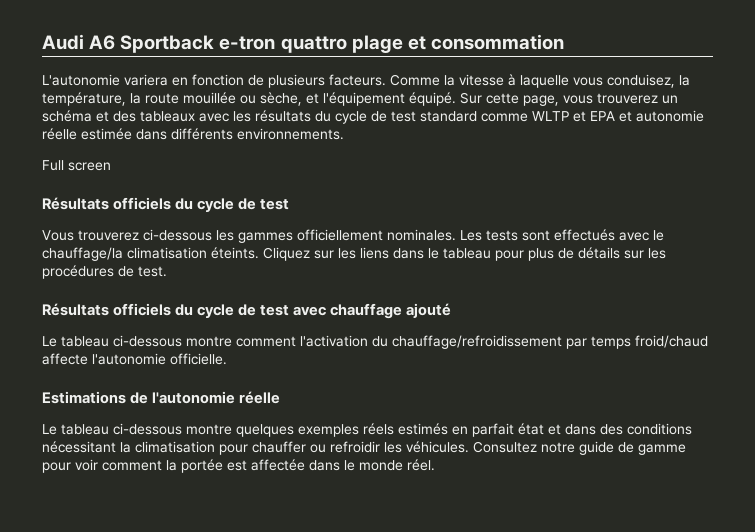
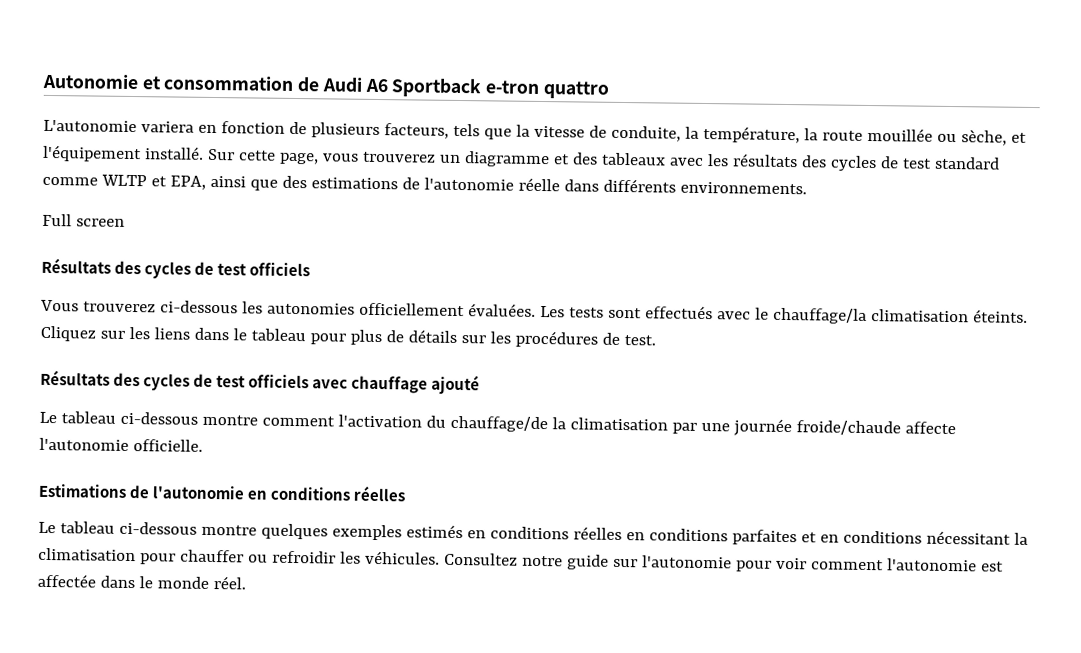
(42, 42) none -> [42,73,321,92] Autonomie et consommation de
[351,34,564,53] plage et consommation -> (609, 90) none
[329,74,675,88] facteurs. Comme la vitesse à laquelle vous conduisez, -> [383,123,681,142] facteurs, tels que la vitesse de conduite,
[409,92,456,106] équipé. -> [144,146,204,160] installé.
[42,110,92,122] schéma -> [463,151,550,168] diagramme
[315,111,367,124] du cycle -> [800,155,877,172] des cycles
[590,110,704,122] [42,128,132,140] EPA et autonomie réelle estimée -> [169,175,560,192] EPA, ainsi que des estimations de l'autonomie réelle
[113,197,290,212] officiels du cycle de test -> [114,260,311,279] des cycles de test officiels
[238,229,456,243] gammes officiellement nominales. -> [266,302,536,317] autonomies officiellement évaluées.
[113,303,290,318] officiels du cycle de test -> [113,372,310,391] des cycles de test officiels
[392,335,708,349] chauffage/refroidissement par temps froid/chaud -> [449,415,901,437] chauffage/de la climatisation par une journée froide/chaude
[239,391,281,404] réelle -> [247,485,407,502] en conditions réelles
[363,423,394,435] réels -> (402, 532) none
[472,423,623,437] parfait état et dans des -> [489,526,839,546] conditions réelles en conditions parfaites et en
[618,442,686,455] de gamme -> [612,555,732,569] sur l'autonomie
[166,459,223,473] la portée -> [886,558,977,572] l'autonomie

